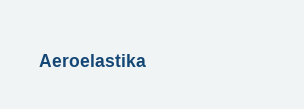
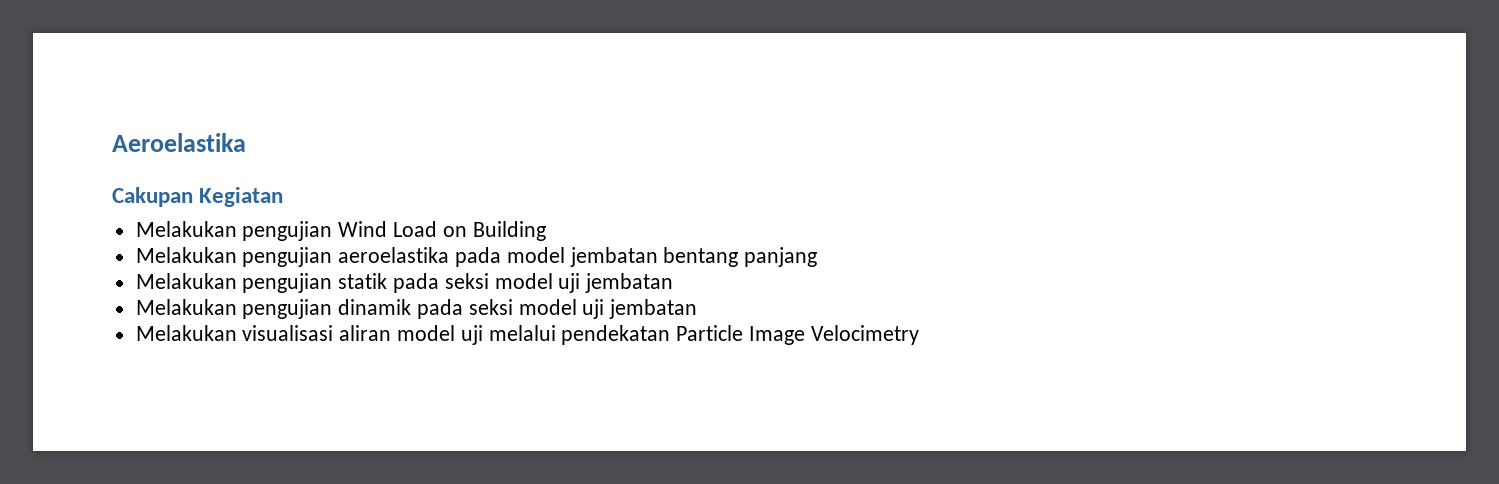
(146, 60) none -> [112,187,284,207] [135,221,546,241] [135,247,818,267] [135,273,674,293] [135,299,698,319] [135,325,919,345] // Cakupan Kegiatan // Melakukan pengujian Wind Load on Building // Melakukan pengujian aeroelastika pada model jembatan bentang panjang // Melakukan pengujian statik pada seksi model uji jembatan // Melakukan pengujian dinamik pada seksi model uji jembatan // Melakukan visualisasi aliran model uji melalui pendekatan Particle Image Velocimetry

